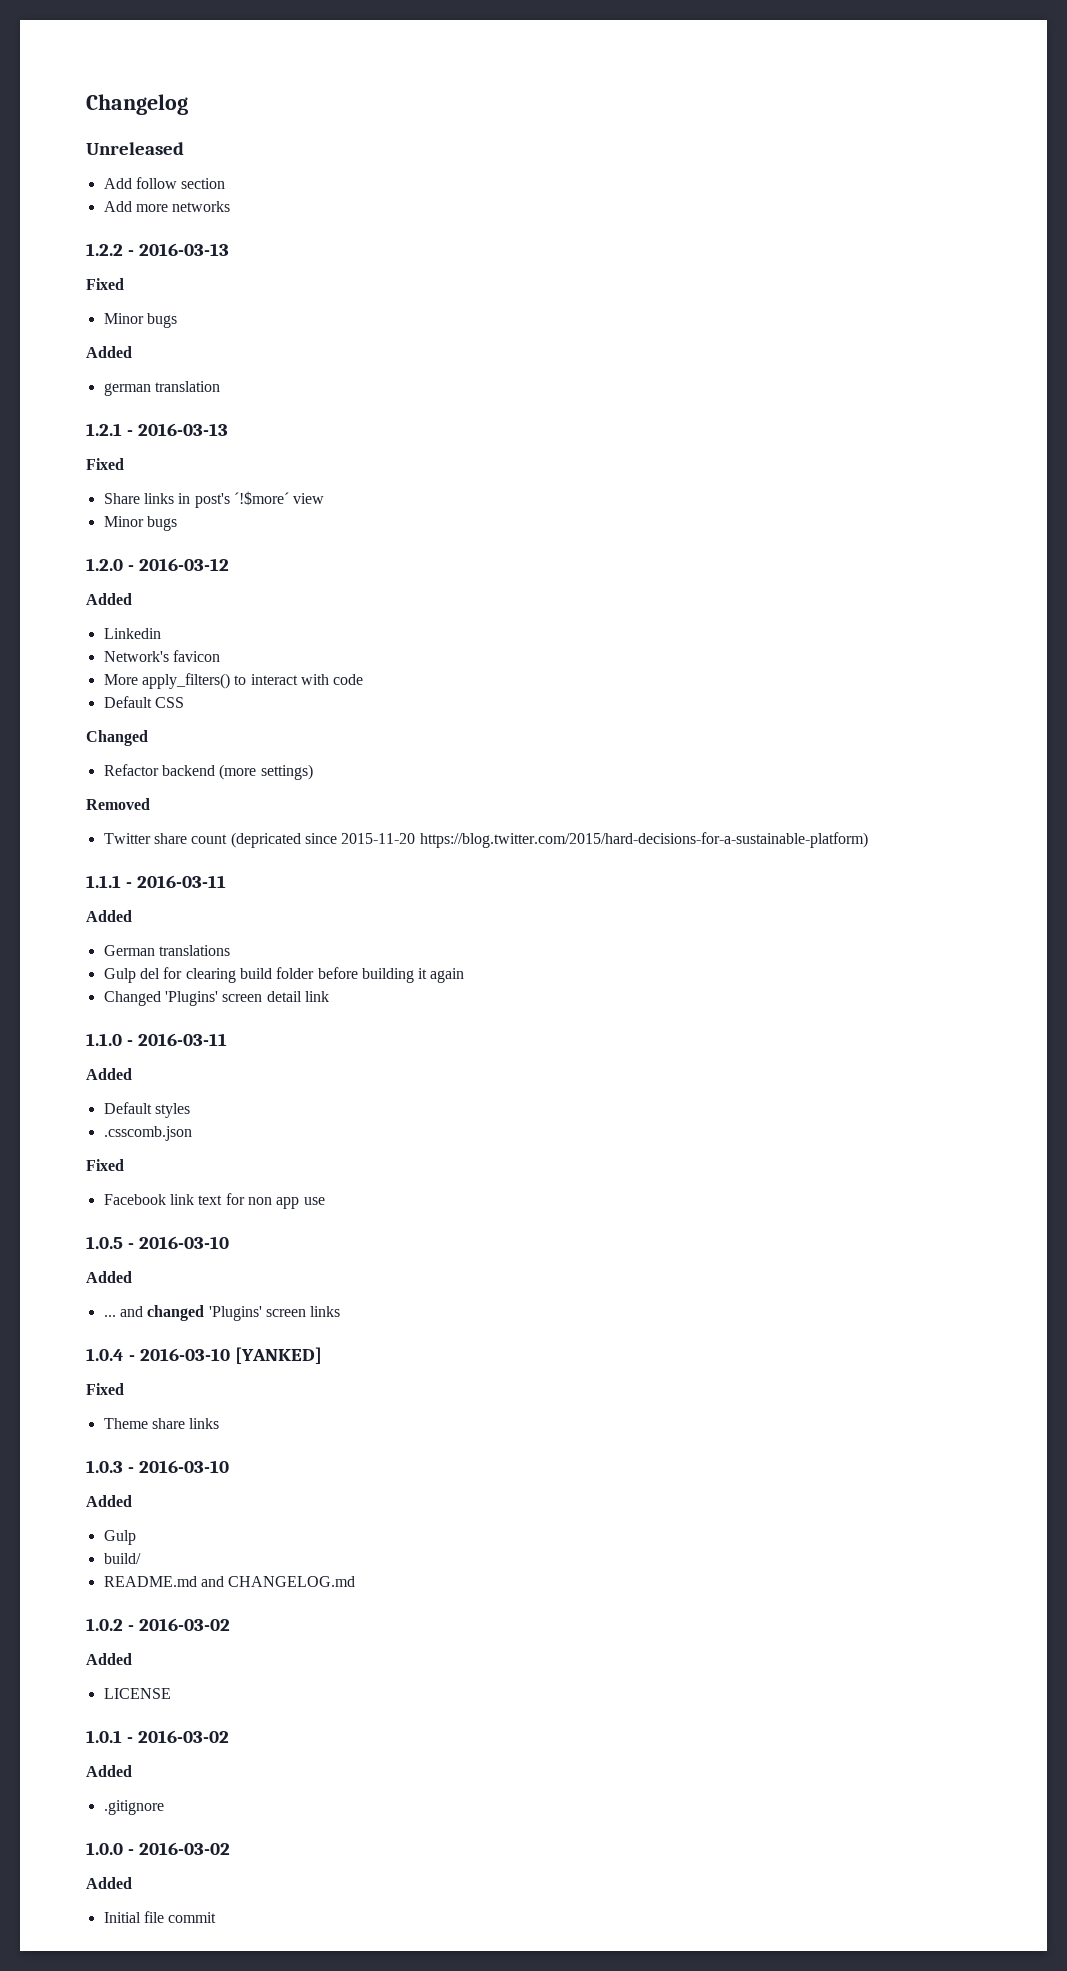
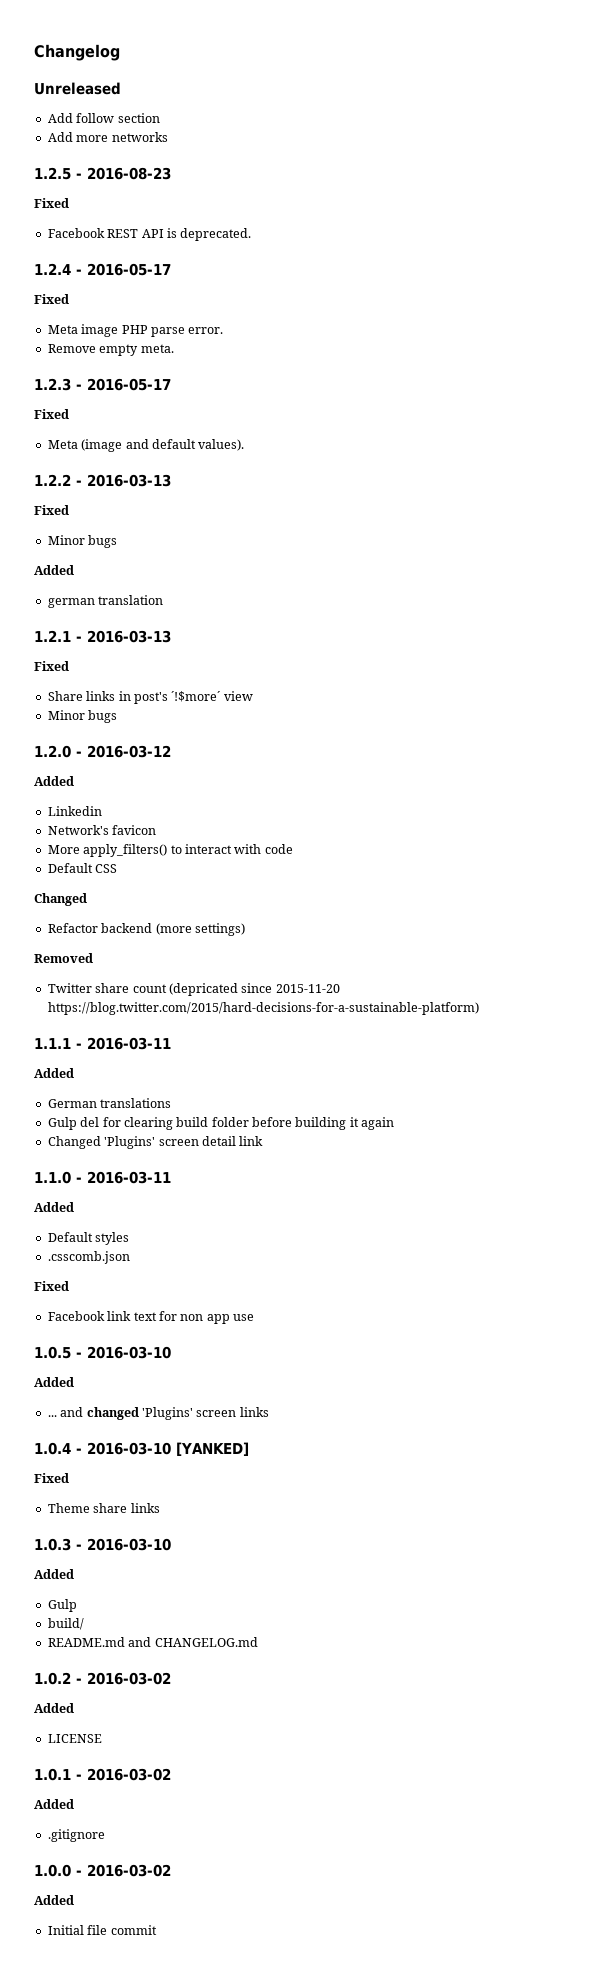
(231, 206) none -> [34,167,171,180] [34,198,69,208] [47,228,252,241] [34,263,171,276] [34,294,69,304] [47,324,224,337] [47,344,174,356] [34,378,171,391] [34,409,69,419] [47,439,245,452] // 1.2.5 - 2016-08-23 // Fixed // Facebook REST API is deprecated. // 1.2.4 - 2016-05-17 // Fixed // Meta image PHP parse error. // Remove empty meta. // 1.2.3 - 2016-05-17 // Fixed // Meta (image and default values).

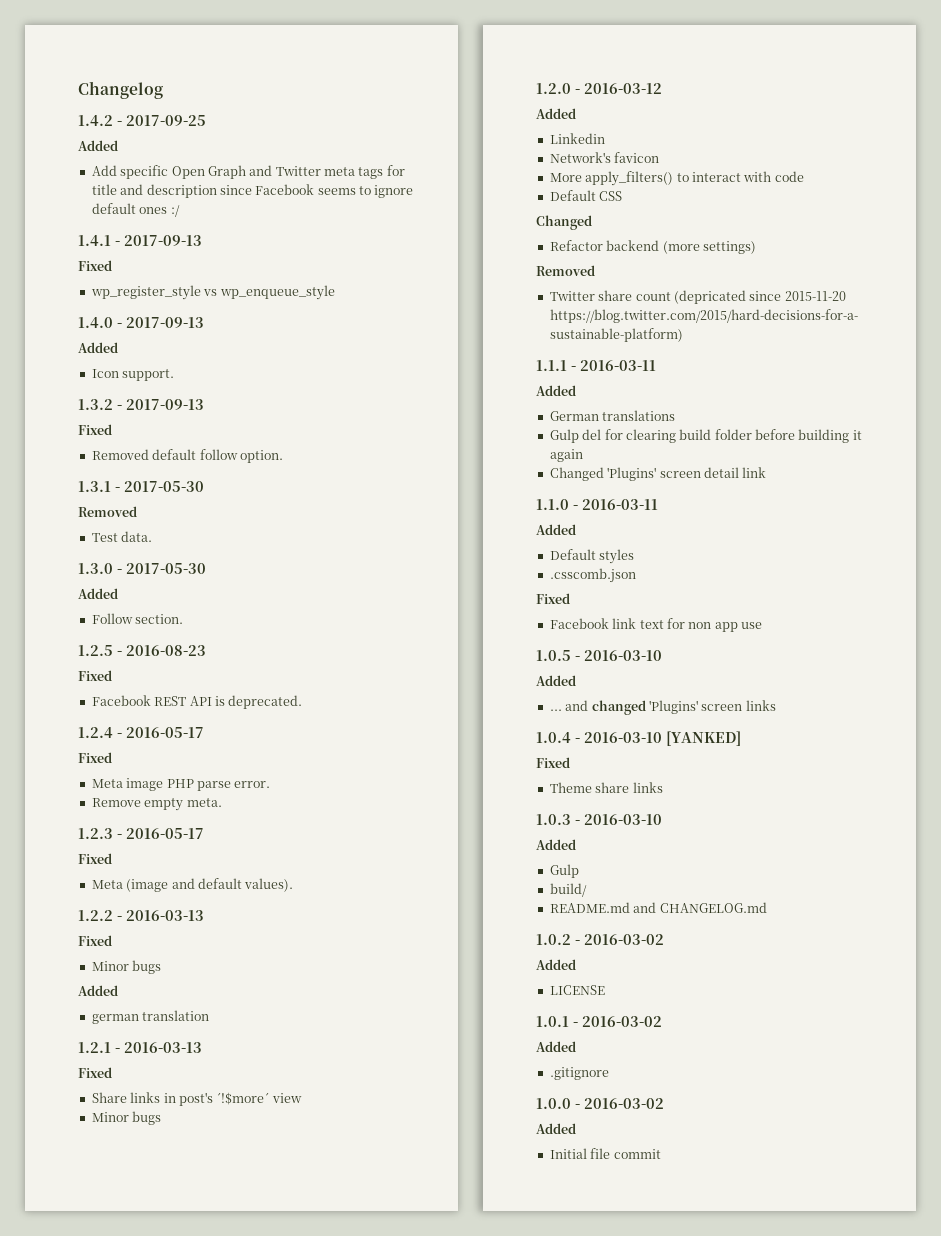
[34,82,121,95] [47,113,160,123] [47,132,168,142] Unreleased // Add follow section // Add more networks -> [78,115,206,126] [78,140,118,151] [91,165,405,179] [91,184,414,198] [91,203,180,217] [78,235,202,246] [78,260,112,271] [90,285,335,300] [78,317,204,328] [78,342,118,353] [91,369,175,381] [78,399,204,410] [78,424,112,435] [91,449,283,463] [78,481,204,492] [78,506,137,517] [91,531,153,542] [78,563,206,574] [78,588,118,599] [91,613,184,624] 1.4.2 - 2017-09-25 // Added // Add specific Open Graph and Twitter meta tags for title and description since Facebook seems to ignore default ones :/ // 1.4.1 - 2017-09-13 // Fixed // wp_register_style vs wp_enqueue_style // 1.4.0 - 2017-09-13 // Added // Icon support. // 1.3.2 - 2017-09-13 // Fixed // Removed default follow option. // 1.3.1 - 2017-05-30 // Removed // Test data. // 1.3.0 - 2017-05-30 // Added // Follow section.

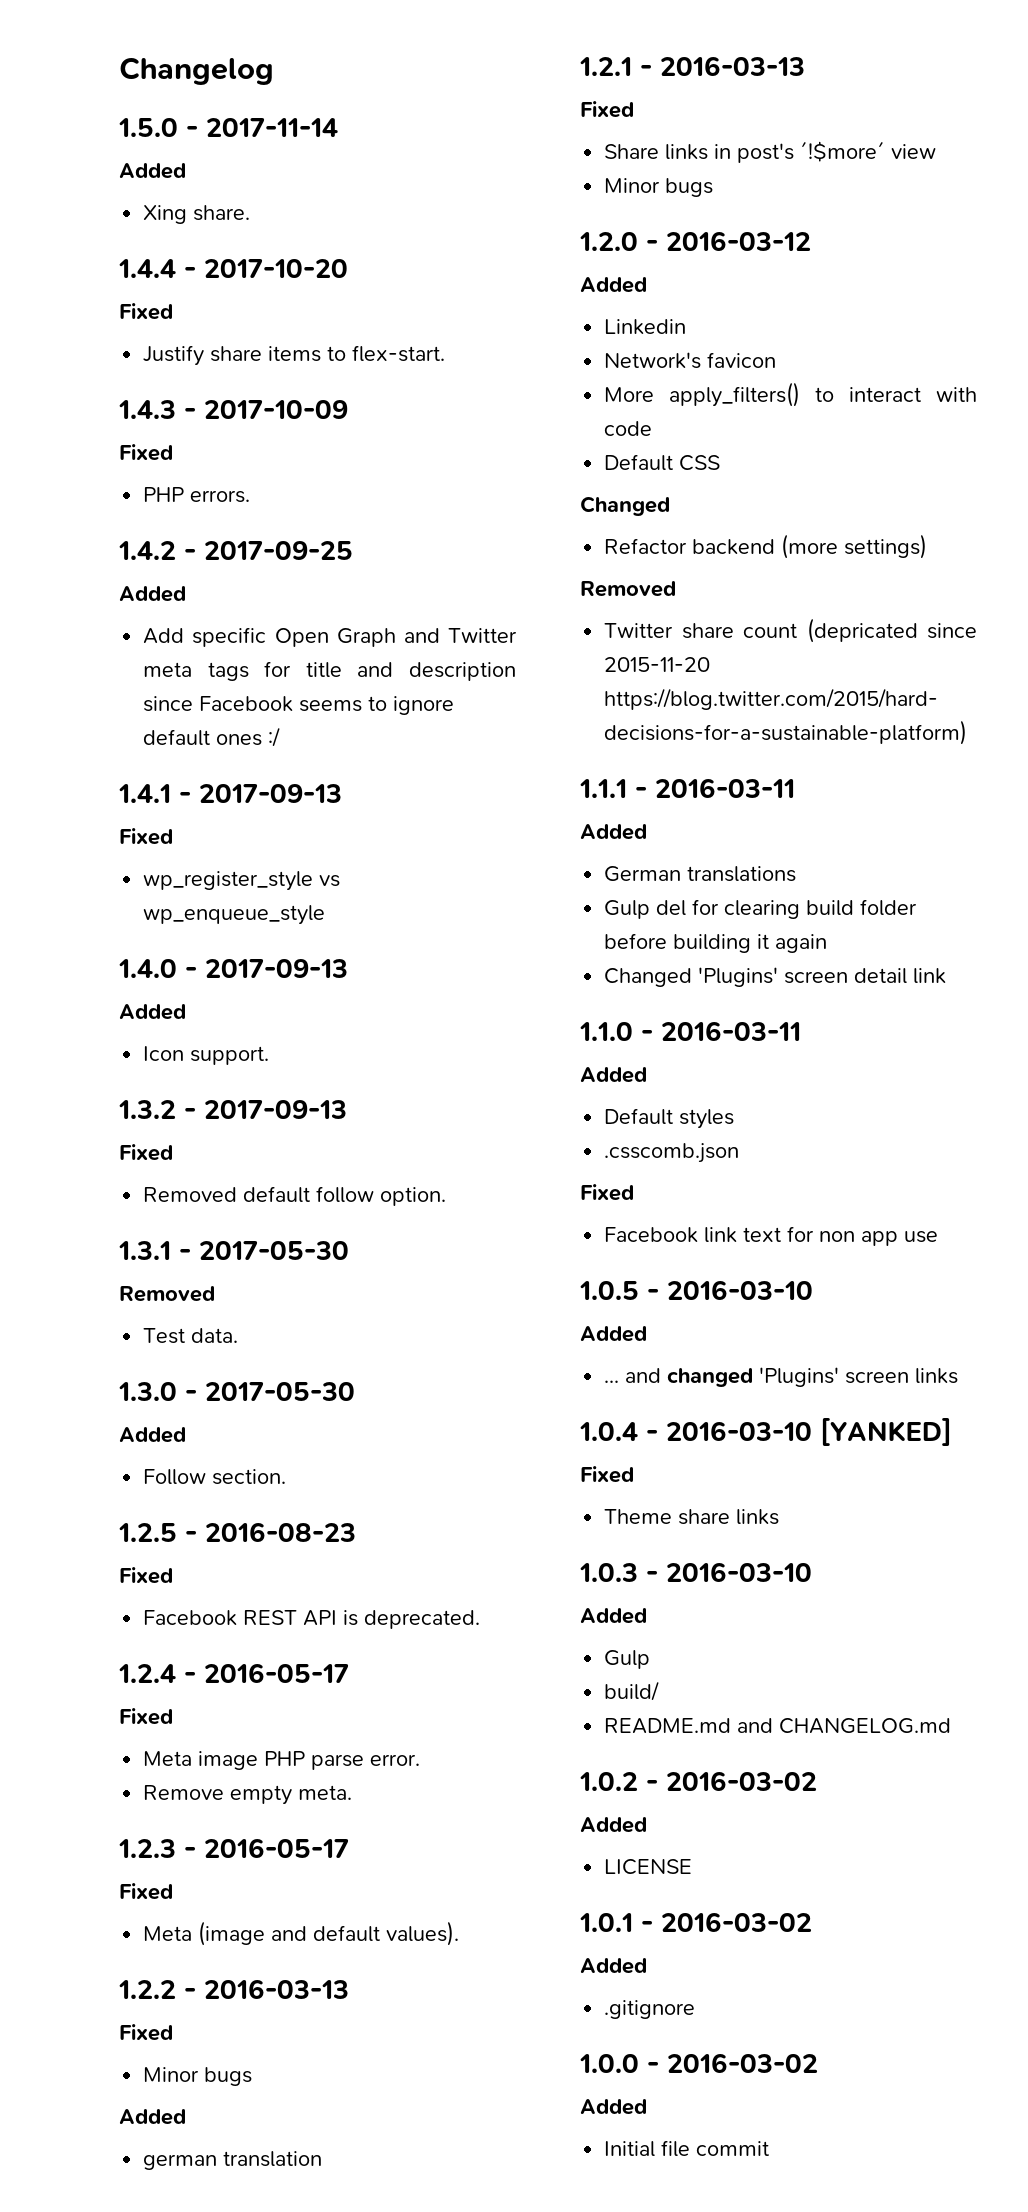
(163, 90) none -> [118,118,338,137] [119,163,186,179] [143,205,251,224] [118,259,348,278] [119,303,173,320] [143,345,446,366] [118,400,348,419] [119,444,173,461] [143,487,251,503] // 1.5.0 - 2017-11-14 // Added // Xing share. // 1.4.4 - 2017-10-20 // Fixed // Justify share items to flex-start. // 1.4.3 - 2017-10-09 // Fixed // PHP errors.

